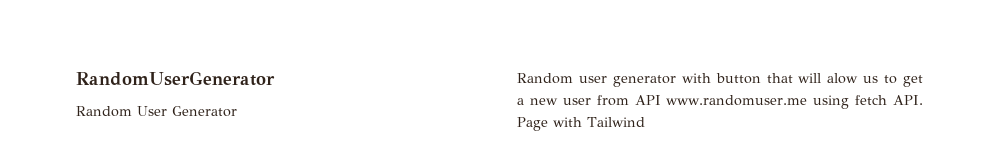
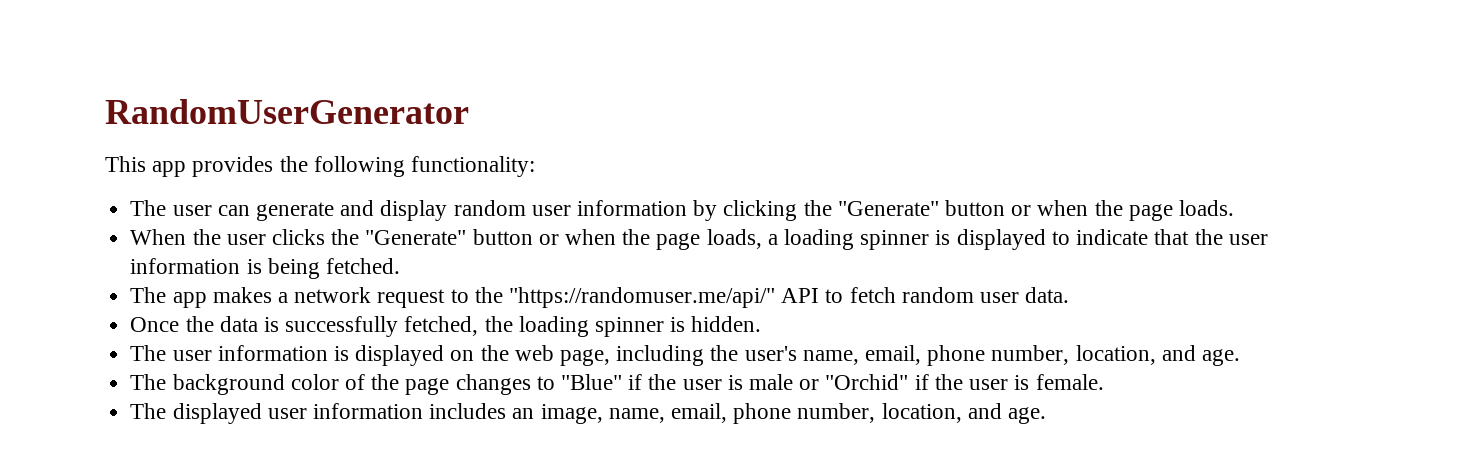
[76,106,237,117] [517,73,923,87] [517,95,923,109] [517,117,645,131] Random User Generator // Random user generator with button that will alow us to get a new user from API www.randomuser.me using fetch API. Page with Tailwind -> [105,156,536,177] [130,200,1235,221] [130,229,1268,250] [130,258,400,279] [130,287,1070,308] [130,316,762,337] [130,345,1241,366] [130,374,1104,395] [130,403,1047,424] This app provides the following functionality: // The user can generate and display random user information by clicking the "Generate" button or when the page loads. // When the user clicks the "Generate" button or when the page loads, a loading spinner is displayed to indicate that the user information is being fetched. // The app makes a network request to the "https://randomuser.me/api/" API to fetch random user data. // Once the data is successfully fetched, the loading spinner is hidden. // The user information is displayed on the web page, including the user's name, email, phone number, location, and age. // The background color of the page changes to "Blue" if the user is male or "Orchid" if the user is female. // The displayed user information includes an image, name, email, phone number, location, and age.

